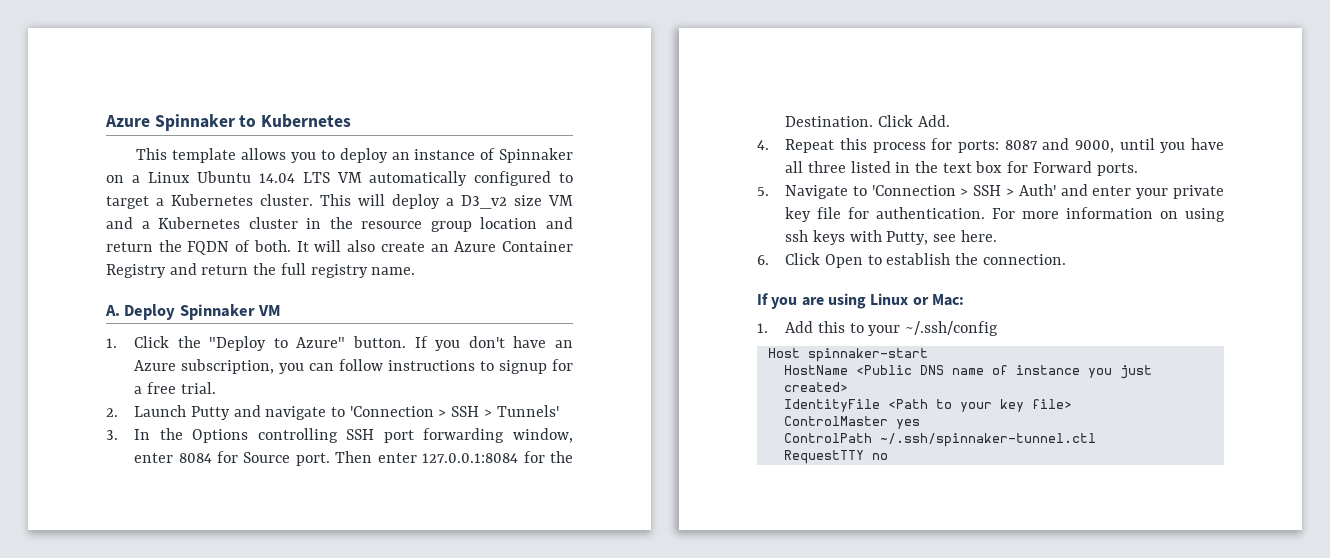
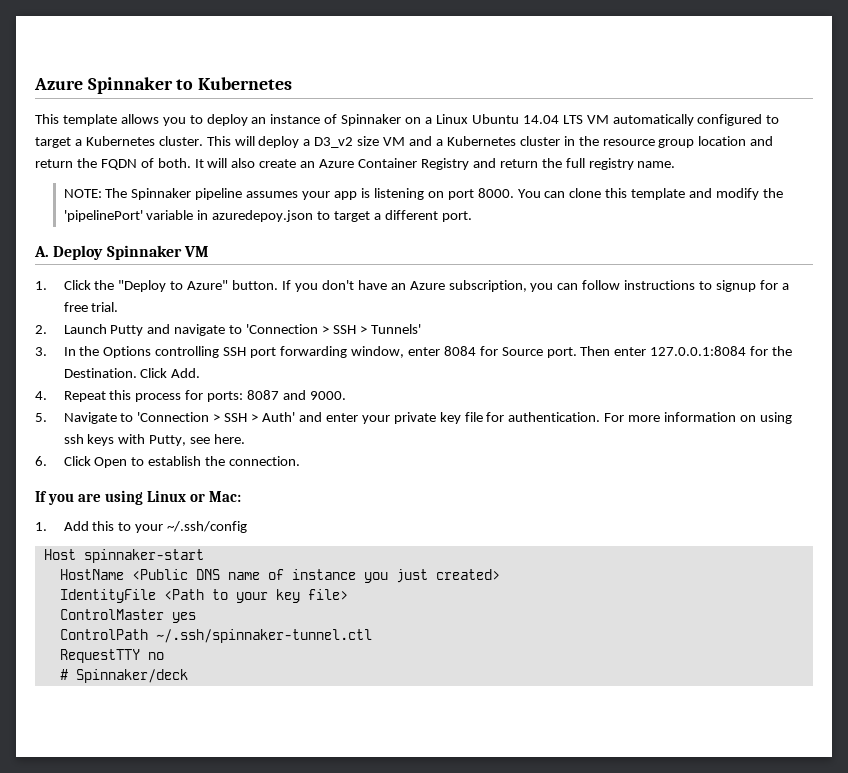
(416, 271) none -> [63,188,783,200] [63,210,472,222] // NOTE: The Spinnaker pipeline assumes your app is listening on port 8000. You can clone this template and modify the 'pipelinePort' variable in azuredepoy.json to target a different port.
[1074,138,1224,153] [785,161,1138,176] 9000, until you have all three listed in the text box for Forward ports. -> [309,391,346,400] 9000.
(888, 456) none -> [59,669,188,683] // # Spinnaker/deck

